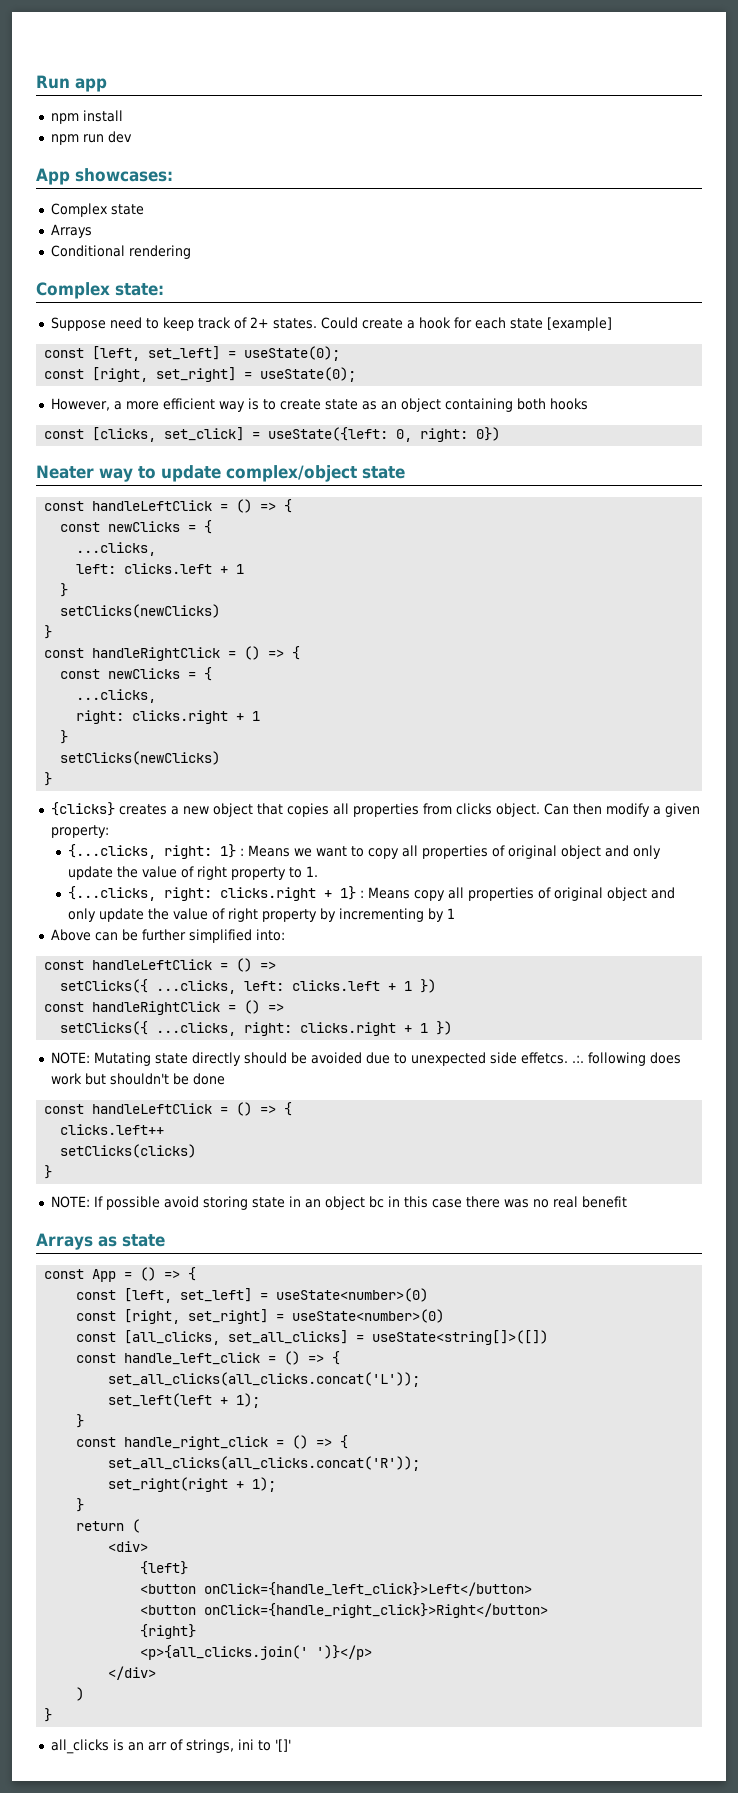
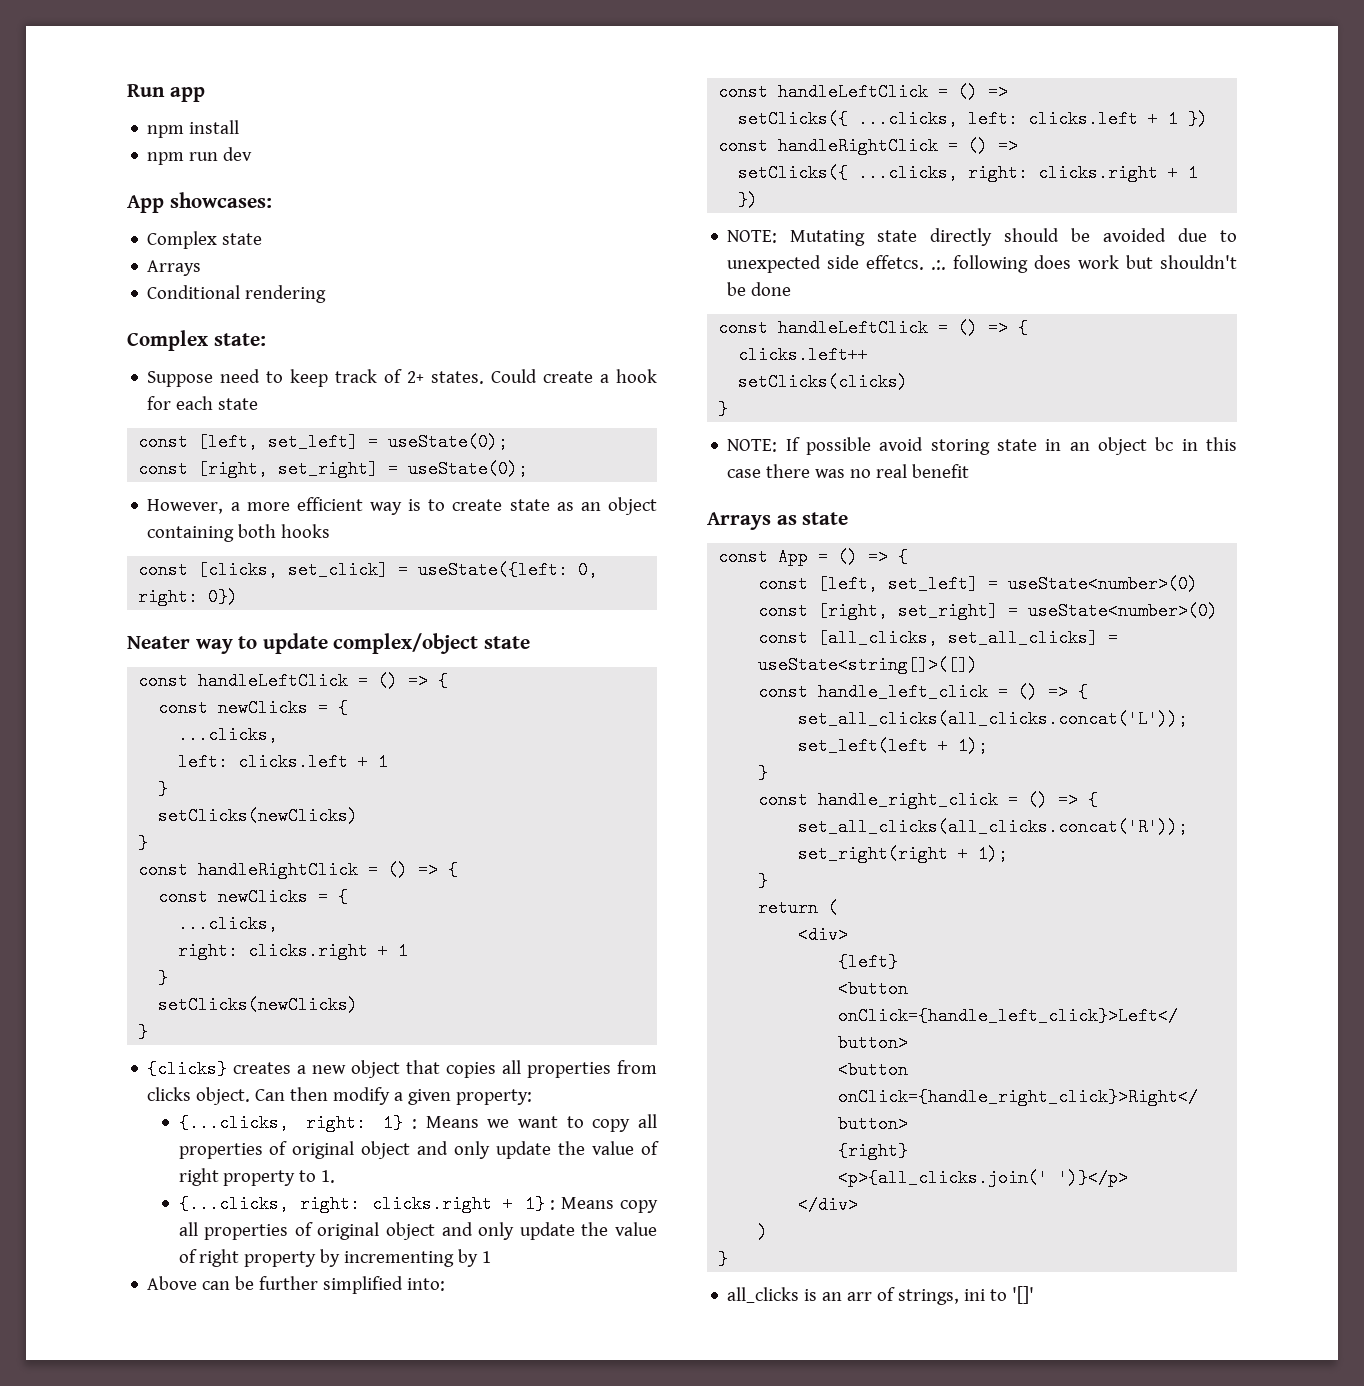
[546,317,612,331] [example] -> (259, 404) none

